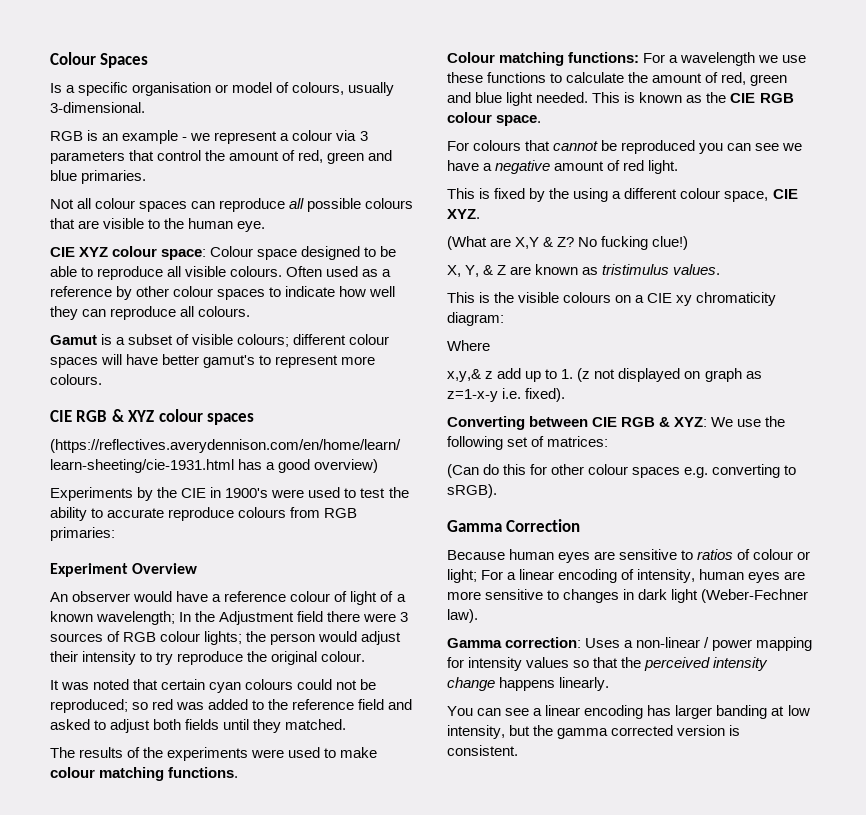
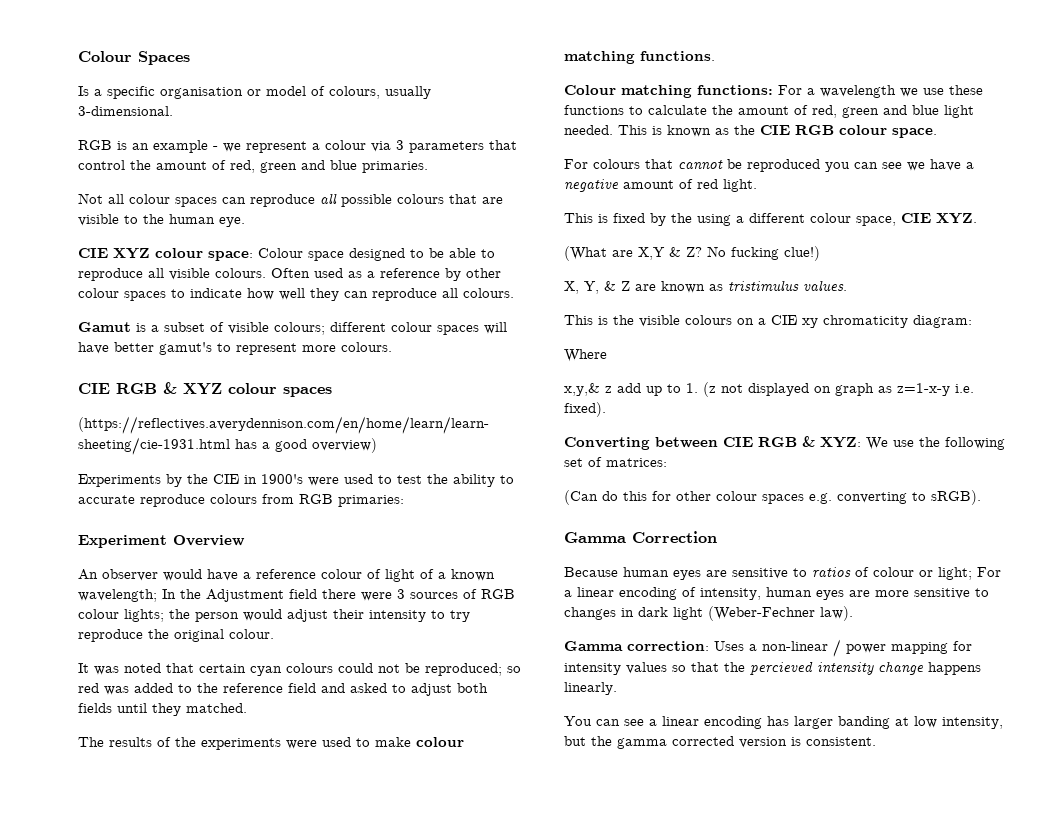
[644,657,711,671] perceived -> [750,661,813,675] percieved

